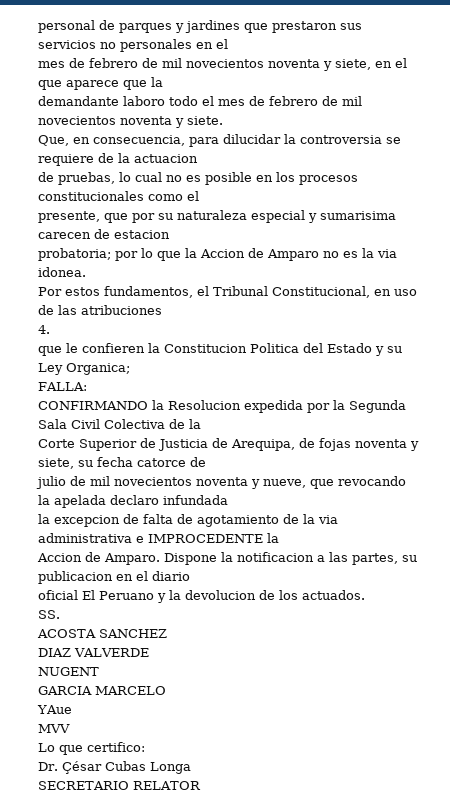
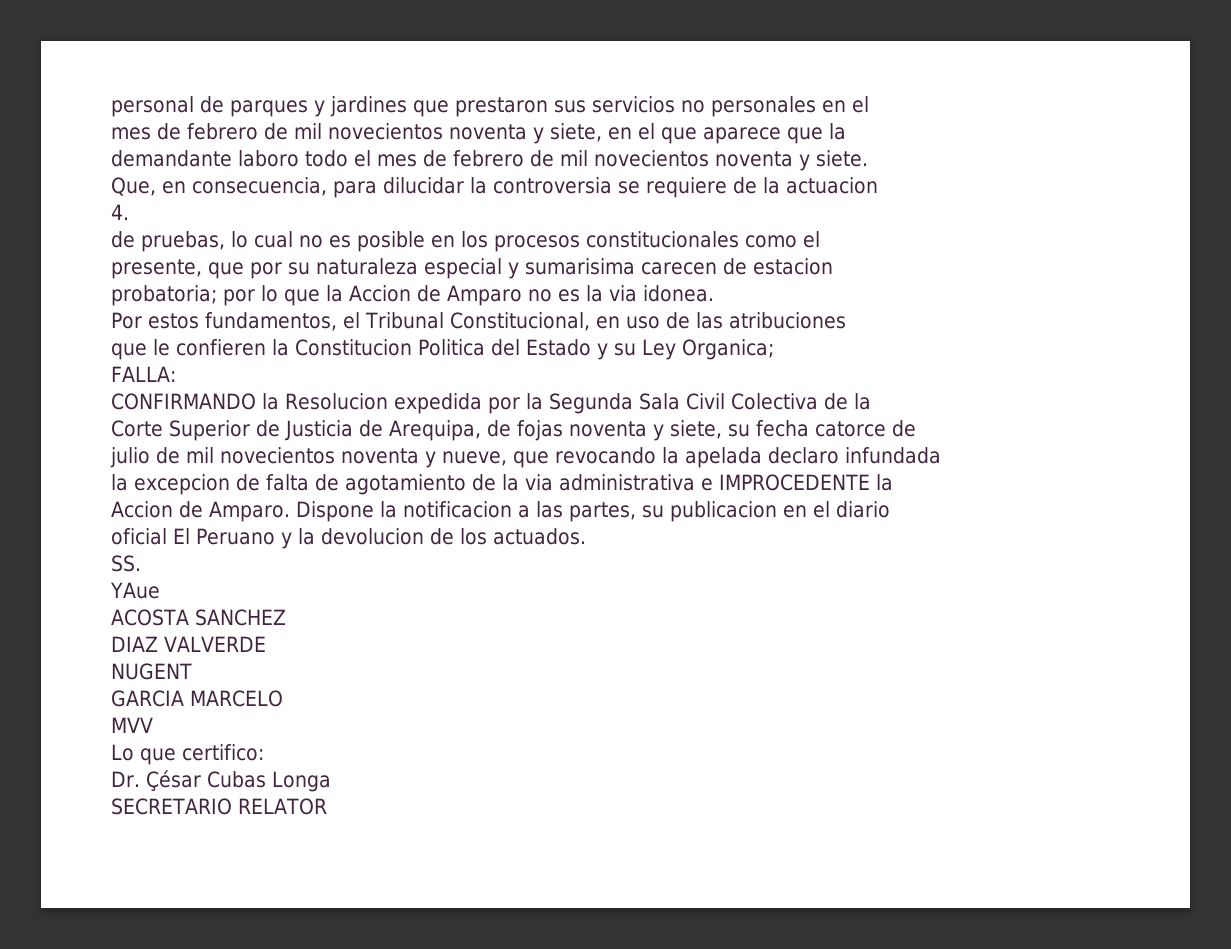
(198, 158) none -> [111,204,129,220] // 4.
[38,325,50,334] // 4. -> (846, 320) none
(60, 614) none -> [110,582,160,599] // YAue
[37,705,72,714] // YAue -> (283, 698) none

